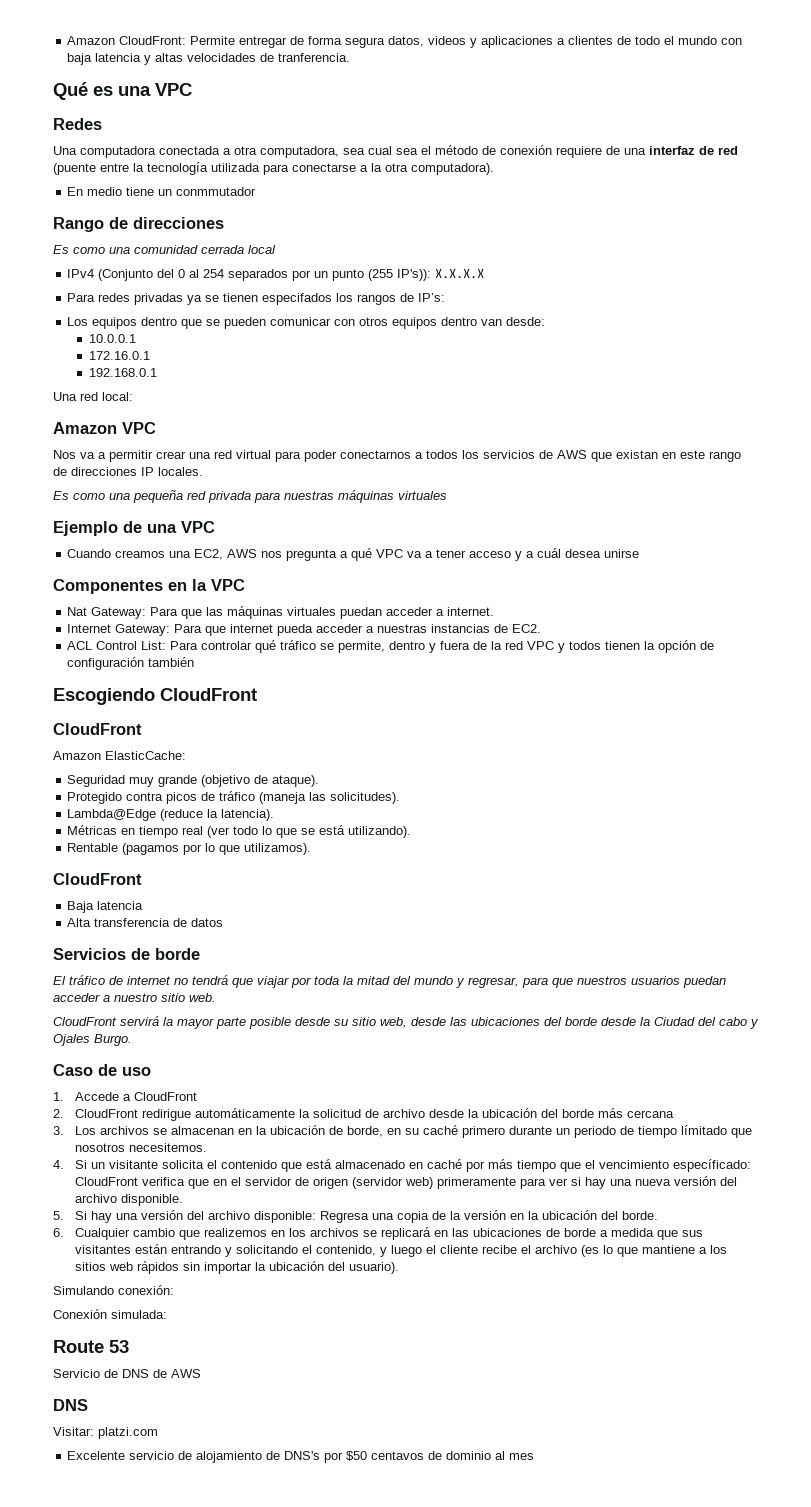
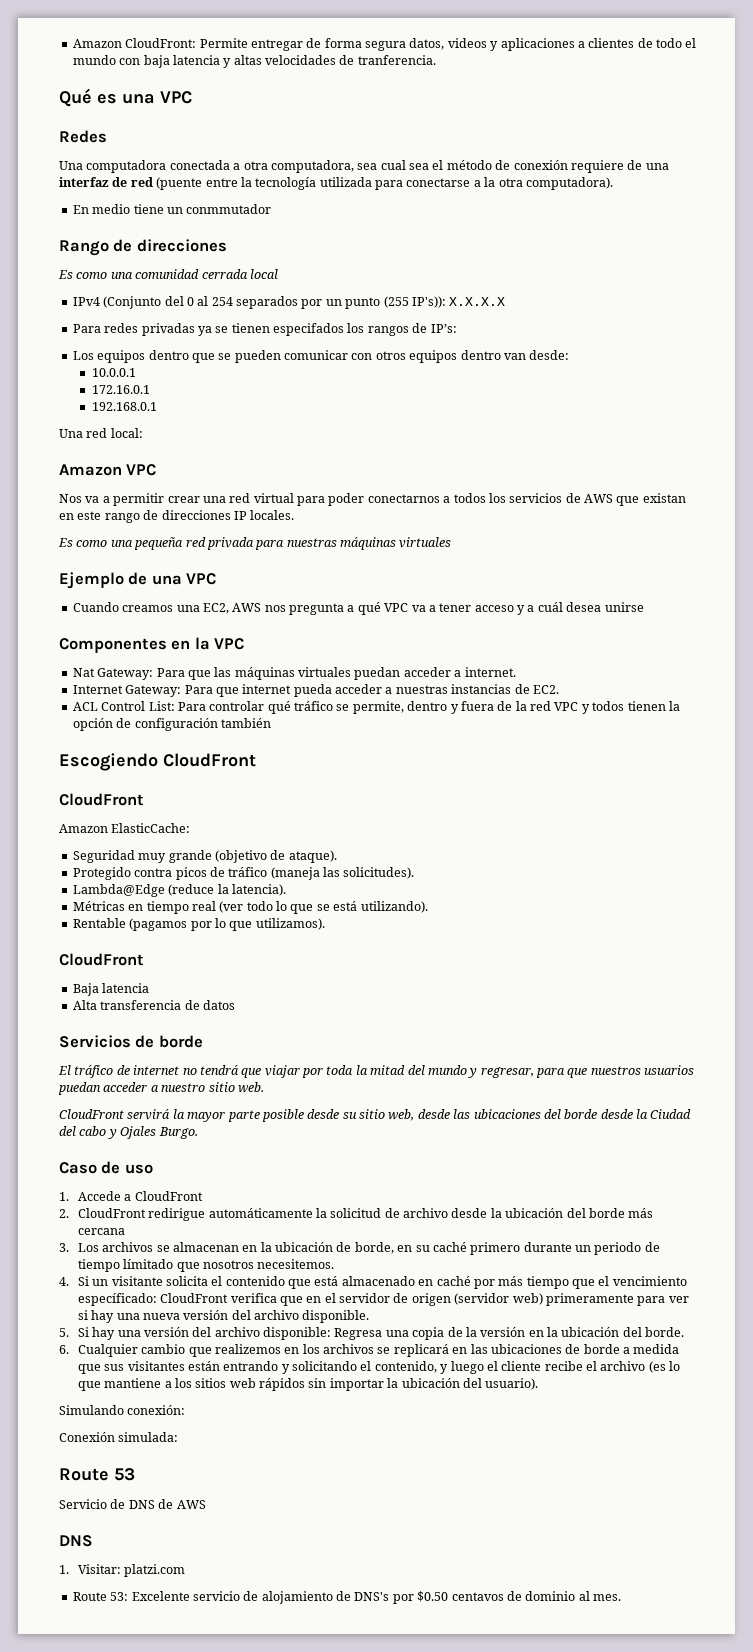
(88, 1405) none -> [59,1565,69,1574] 1.
(158, 1433) none -> [72,1592,129,1601] Route 53:
[346,1451,368,1461] $50 -> [417,1591,449,1602] $0.50
[509,1453,535,1460] mes -> [593,1594,621,1601] mes.

